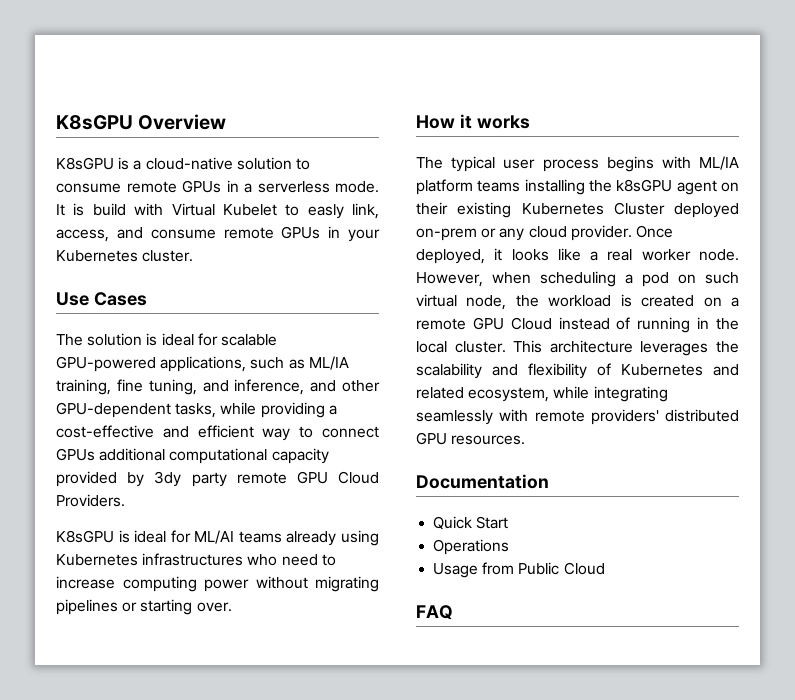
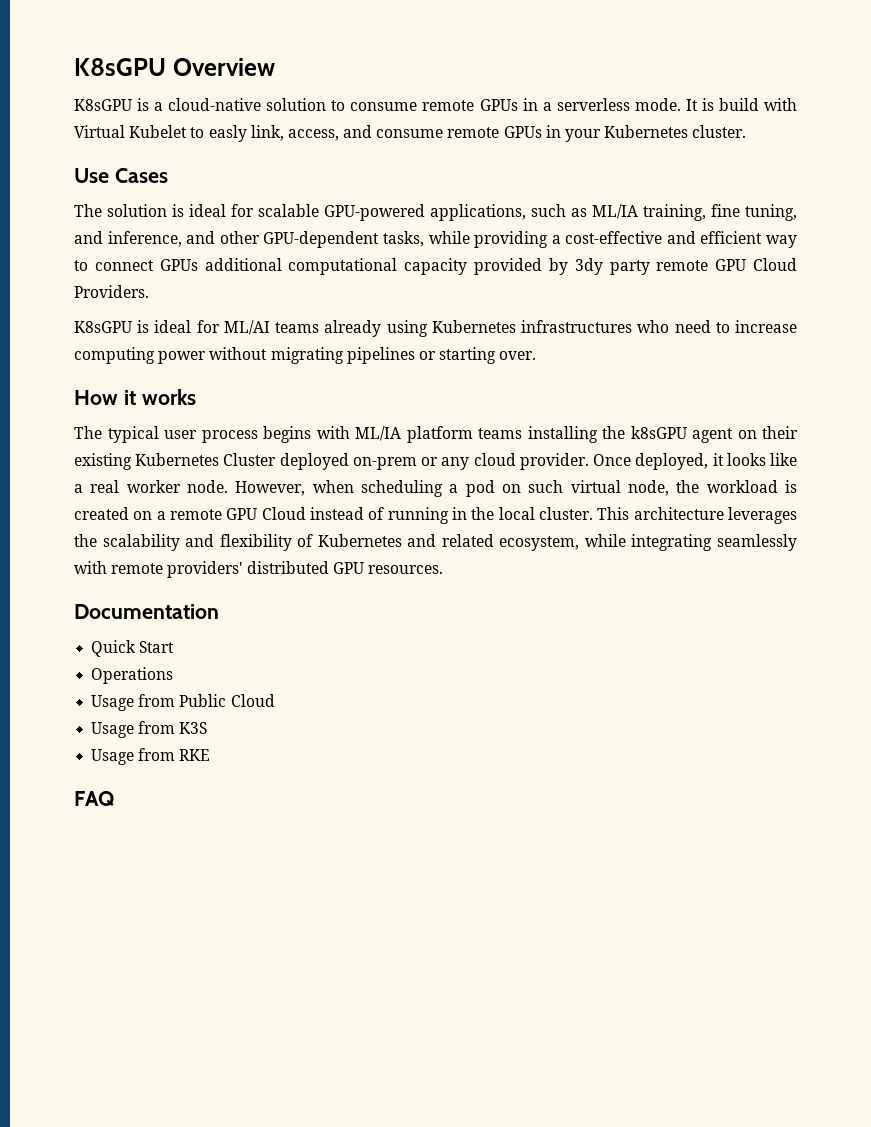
(605, 568) none -> [91,721,208,738] [91,748,211,765] // Usage from K3S // Usage from RKE

